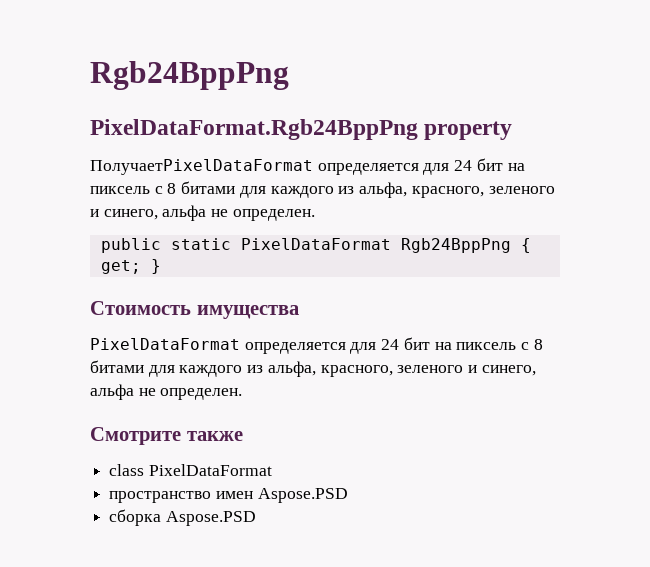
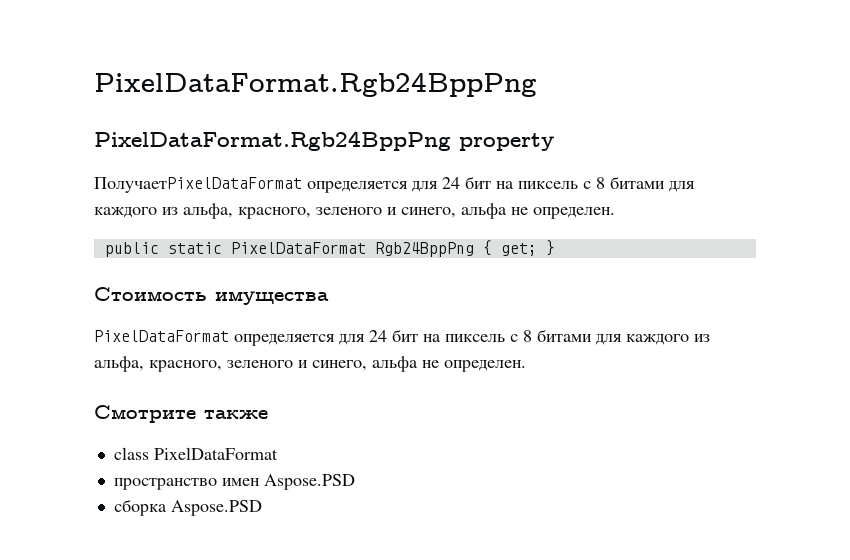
[90,61,289,90] Rgb24BppPng -> [94,73,537,97] PixelDataFormat.Rgb24BppPng

